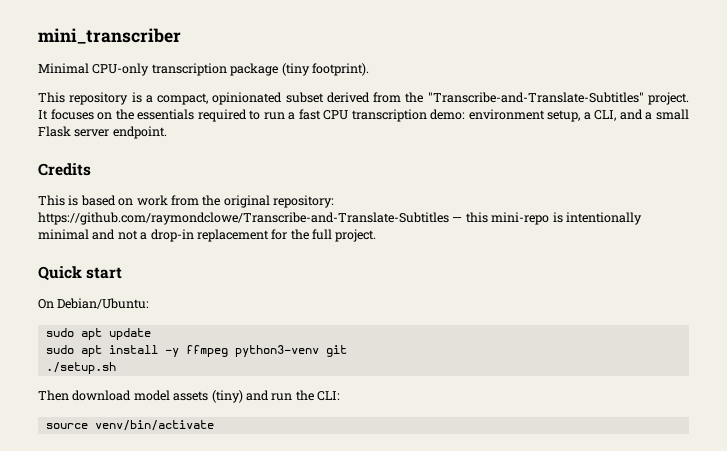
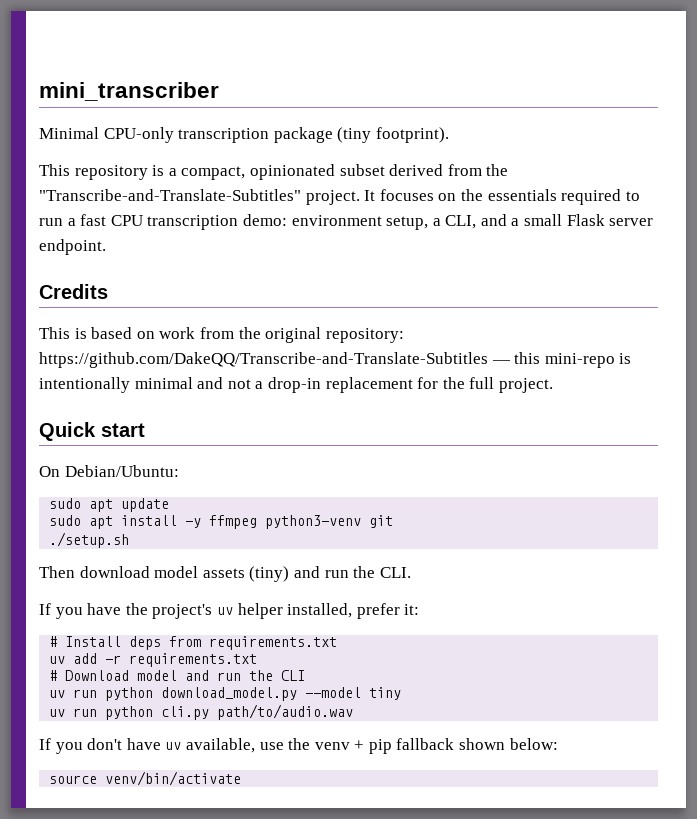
[38,212,449,225] https://github.com/raymondclowe/Transcribe-and-Translate-Subtitles -> [39,352,488,368] https://github.com/DakeQQ/Transcribe-and-Translate-Subtitles
[317,391,340,401] CLI: -> [379,567,411,578] [39,603,420,619] [49,636,338,650] [49,653,258,667] [49,670,306,681] [49,687,402,701] [49,704,354,720] [39,738,558,754] CLI. // If you have the project's uv helper installed, prefer it: // # Install deps from requirements.txt // uv add -r requirements.txt // # Download model and run the CLI // uv run python download_model.py --model tiny // uv run python cli.py path/to/audio.wav // If you don't have uv available, use the venv + pip fallback shown below:

